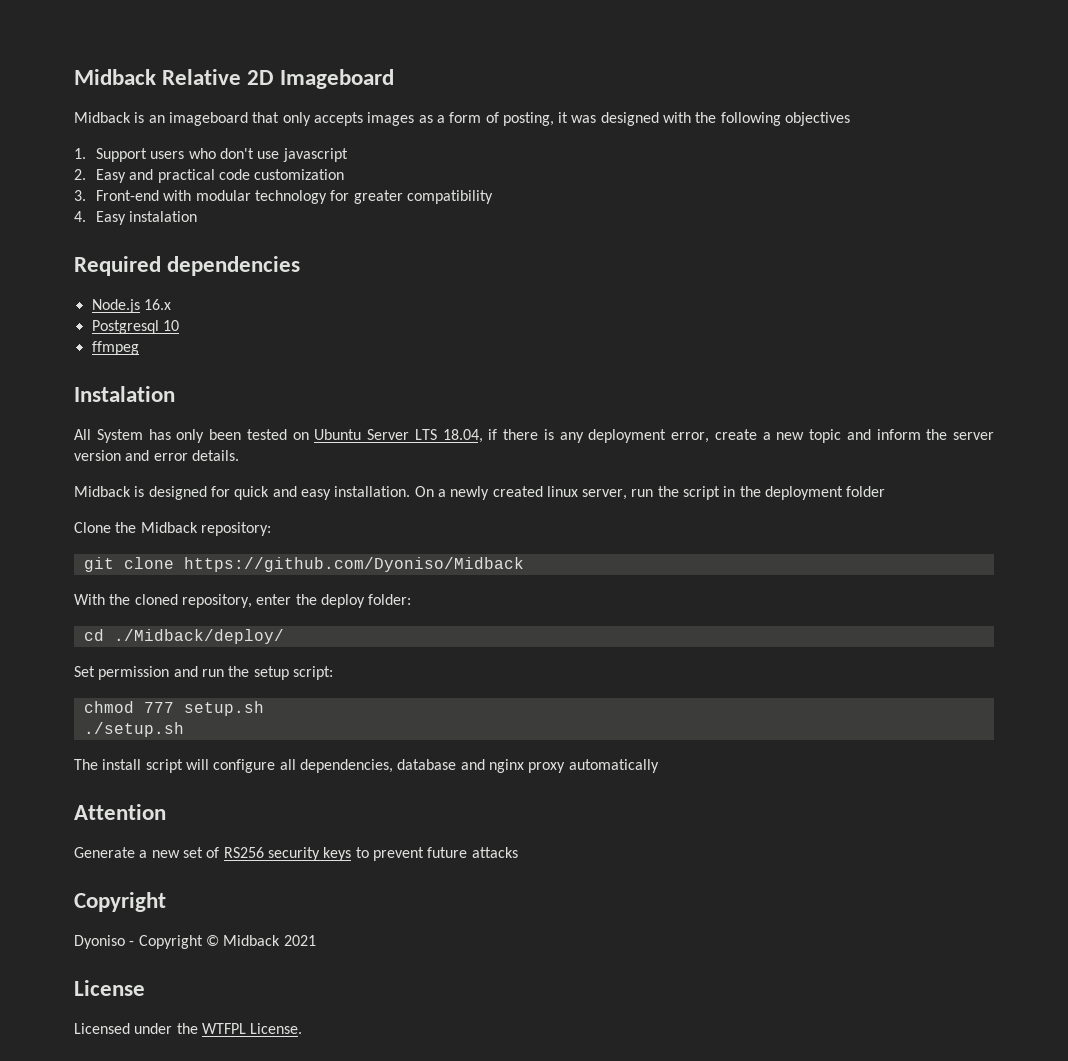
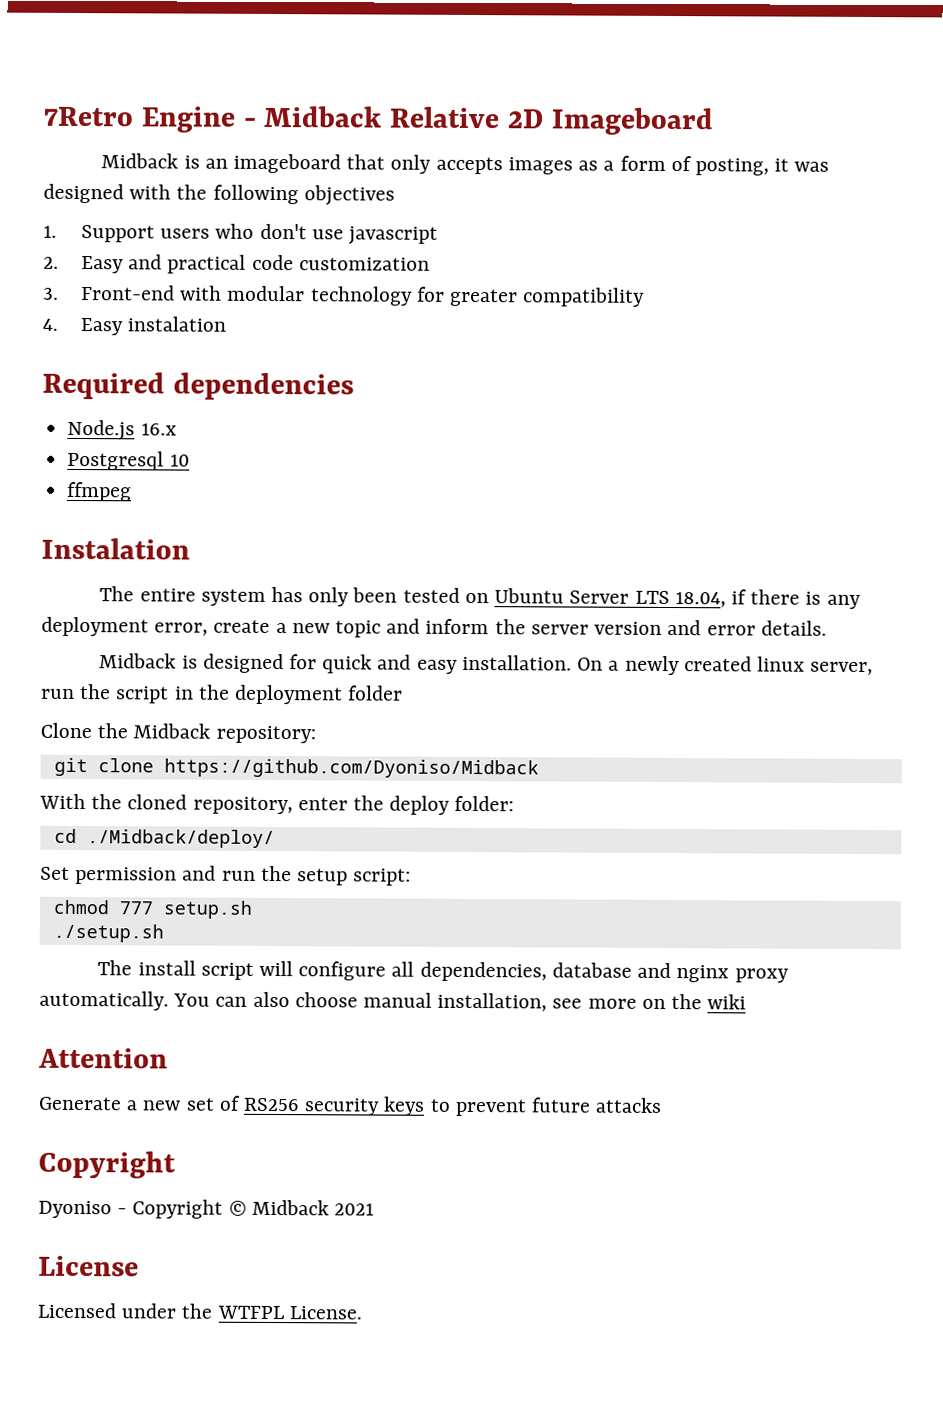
(74, 77) none -> [43,106,256,133] 7Retro Engine -
[74,429,143,443] All System -> [99,586,266,606] The entire system
[568,759,659,773] automatically -> [39,990,747,1012] automatically. You can also choose manual installation, see more on the wiki

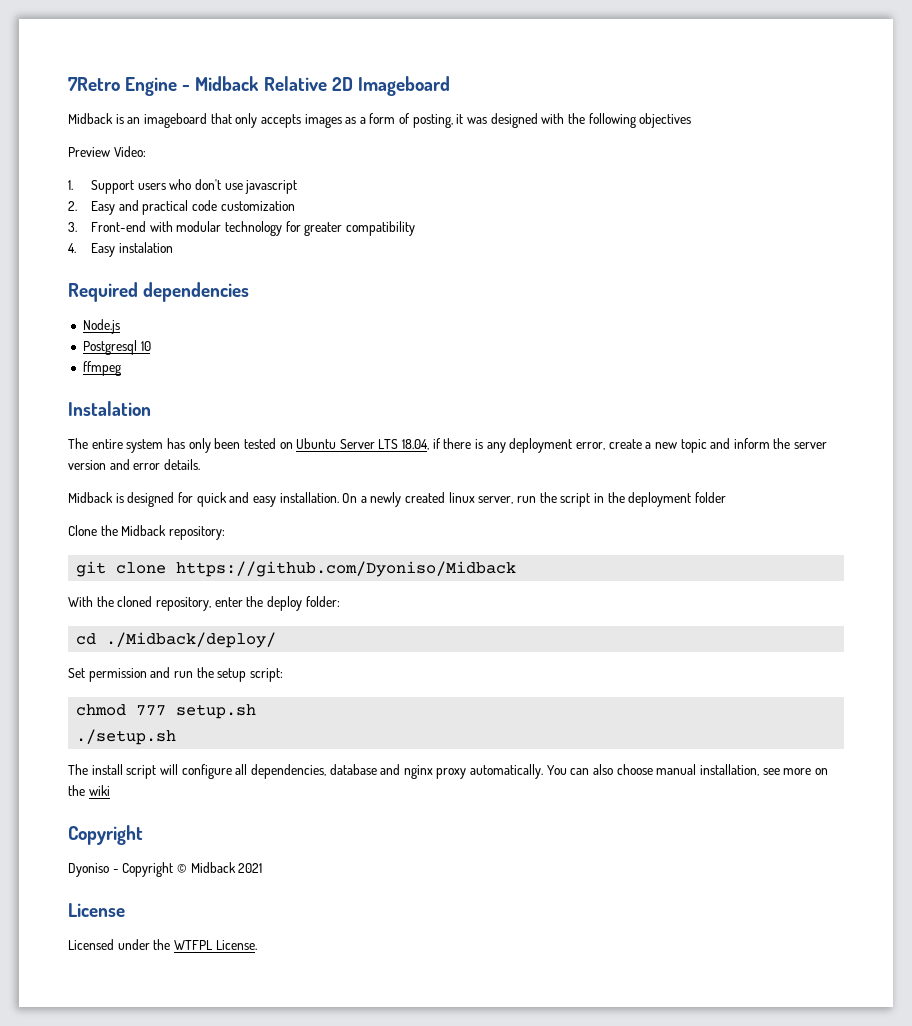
(395, 195) none -> [68,146,146,157] // Preview Video:
[140,423,177,436] 16.x -> (120, 326) none
[38,1047,168,1069] [38,1095,663,1117] // Attention // Generate a new set of RS256 security keys to prevent future attacks -> (110, 790) none

